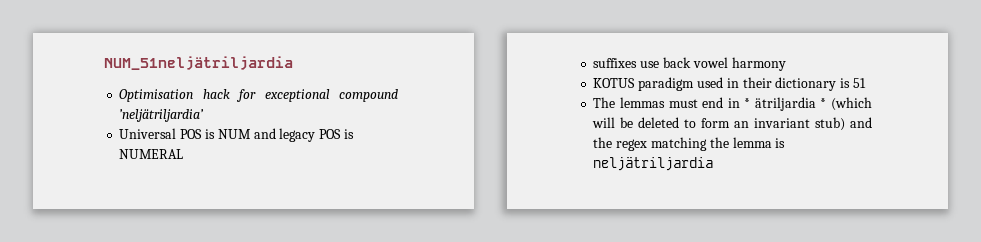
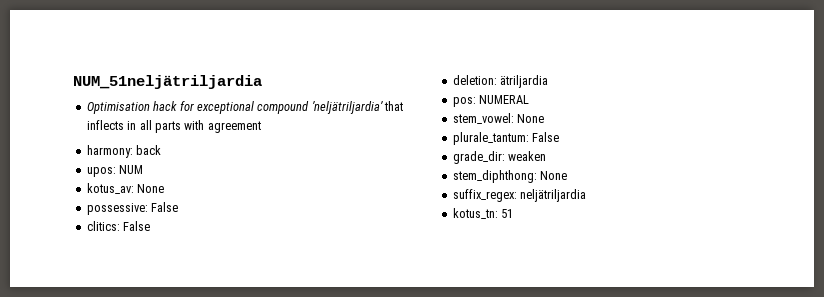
[119,128,354,142] [119,149,184,159] [593,57,786,71] [593,77,866,91] [593,97,872,111] [592,117,872,131] [593,137,786,151] [593,157,714,171] // Universal POS is NUM and legacy POS is NUMERAL // suffixes use back vowel harmony // KOTUS paradigm used in their dictionary is 51 // The lemmas must end in * ätriljardia * (which will be deleted to form an invariant stub) and the regex matching the lemma is neljätriljardia -> [384,101,403,111] [86,120,261,133] [86,145,162,158] [86,165,144,177] [86,183,165,194] [86,202,179,215] [86,221,151,231] [452,75,549,88] [452,95,530,107] [452,113,545,124] [452,132,560,145] [452,151,547,164] [452,170,568,183] [452,189,587,202] [452,208,514,219] that inflects in all parts with agreement // harmony: back // upos: NUM // kotus_av: None // possessive: False // clitics: False // deletion: ätriljardia // pos: NUMERAL // stem_vowel: None // plurale_tantum: False // grade_dir: weaken // stem_diphthong: None // suffix_regex: neljätriljardia // kotus_tn: 51

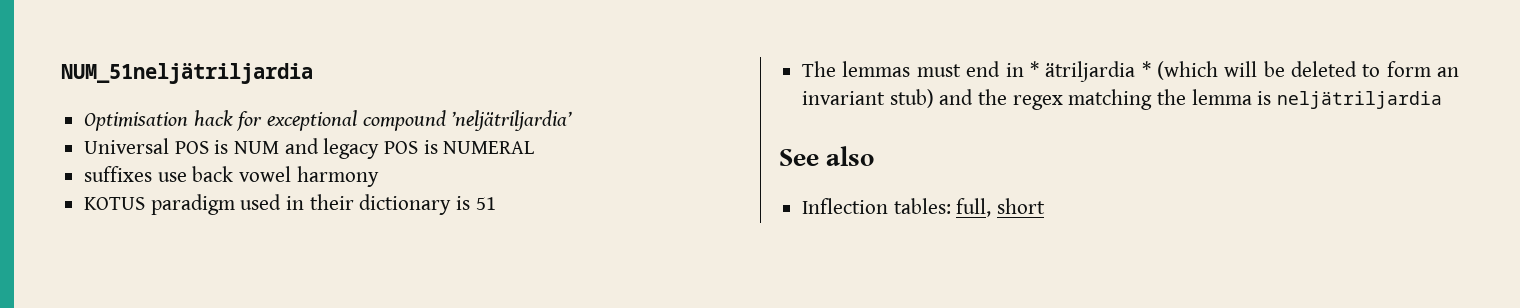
[384,101,403,111] [86,120,261,133] [86,145,162,158] [86,165,144,177] [86,183,165,194] [86,202,179,215] [86,221,151,231] [452,75,549,88] [452,95,530,107] [452,113,545,124] [452,132,560,145] [452,151,547,164] [452,170,568,183] [452,189,587,202] [452,208,514,219] that inflects in all parts with agreement // harmony: back // upos: NUM // kotus_av: None // possessive: False // clitics: False // deletion: ätriljardia // pos: NUMERAL // stem_vowel: None // plurale_tantum: False // grade_dir: weaken // stem_diphthong: None // suffix_regex: neljätriljardia // kotus_tn: 51 -> [84,138,535,159] [84,166,379,187] [84,194,496,215] [802,61,1459,82] [802,89,1443,110] [779,146,875,166] [802,198,1046,217] // Universal POS is NUM and legacy POS is NUMERAL // suffixes use back vowel harmony // KOTUS paradigm used in their dictionary is 51 // The lemmas must end in * ätriljardia * (which will be deleted to form an invariant stub) and the regex matching the lemma is neljätriljardia // See also // Inflection tables: full, short

